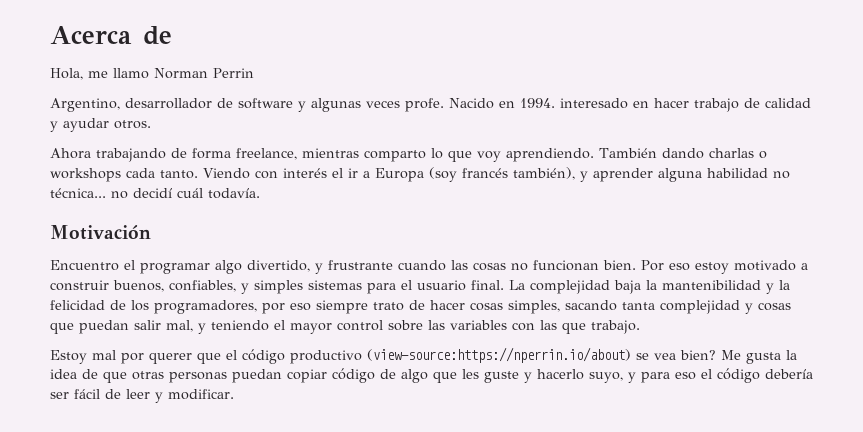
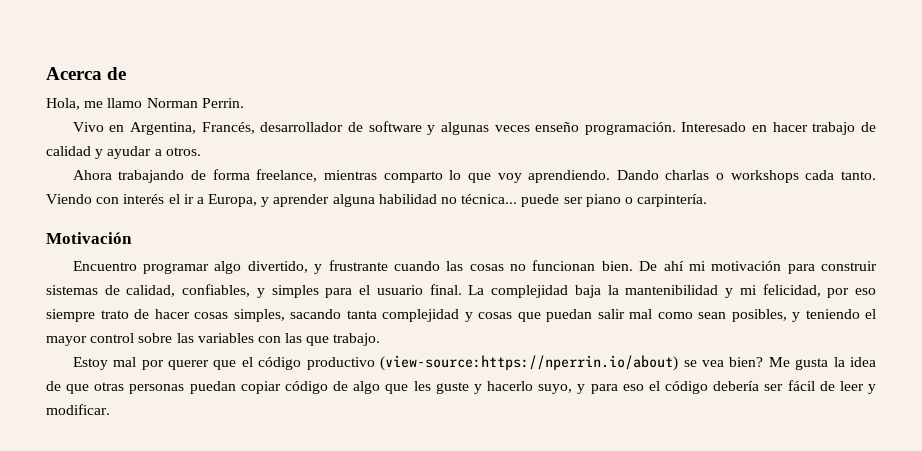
[213,68,254,78] [50,98,120,112] Perrin // Argentino, -> [201,98,244,108] [72,122,255,135] Perrin. // Vivo en Argentina, Francés,
[405,98,628,112] profe. Nacido en 1994. interesado -> [535,122,747,135] enseño programación. Interesado
(109, 125) none -> [154,149,162,156] a
[599,148,704,159] También dando -> [616,170,659,180] Dando
[375,167,575,182] Europa (soy francés también), -> [208,194,258,207] Europa,
[111,188,260,199] no decidí cuál todavía. -> [521,194,708,207] puede ser piano o carpintería.
[124,260,135,270] el -> (137, 266) none
[641,260,808,274] [50,280,164,292] Por eso estoy motivado a construir buenos, -> [639,261,877,274] [46,285,176,297] De ahí mi motivación para construir sistemas de calidad,
[308,280,362,290] sistemas -> (319, 291) none
[779,280,790,290] [50,300,257,314] la felicidad de los programadores, -> [739,284,821,297] mi felicidad,
[166,320,193,332] mal, -> [629,309,787,322] mal como sean posibles,

